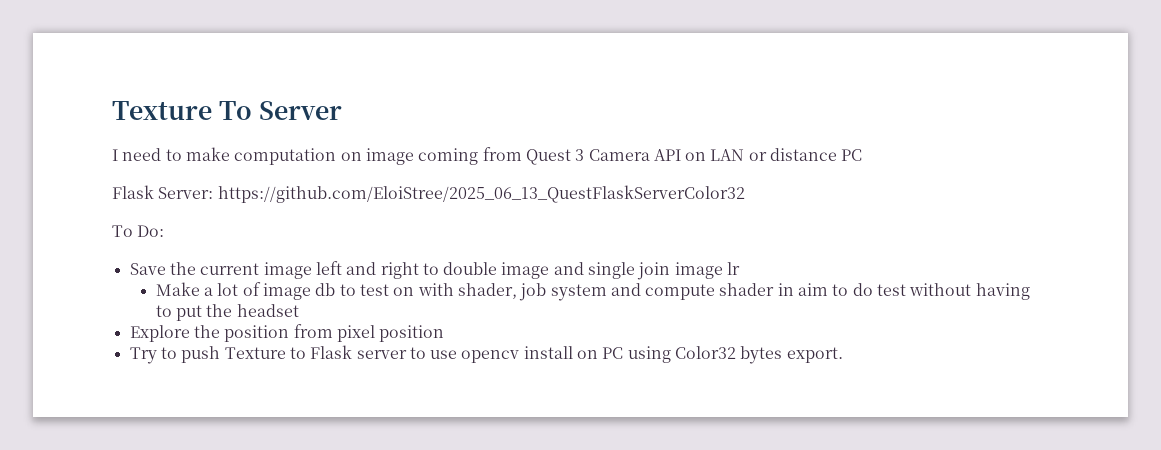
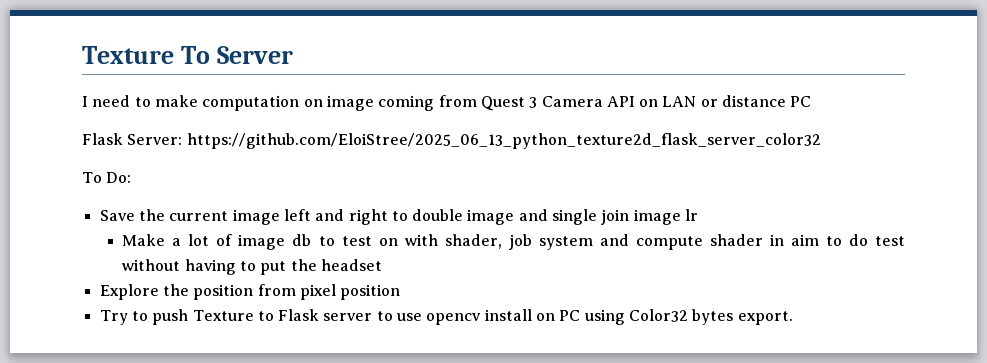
[217,185,745,203] https://github.com/EloiStree/2025_06_13_QuestFlaskServerColor32 -> [186,133,821,149] https://github.com/EloiStree/2025_06_13_python_texture2d_flask_server_color32

